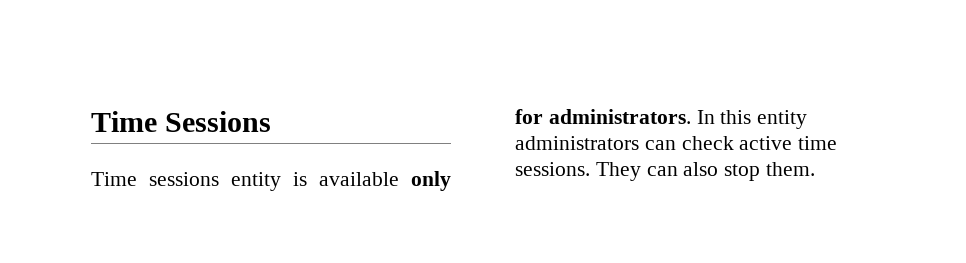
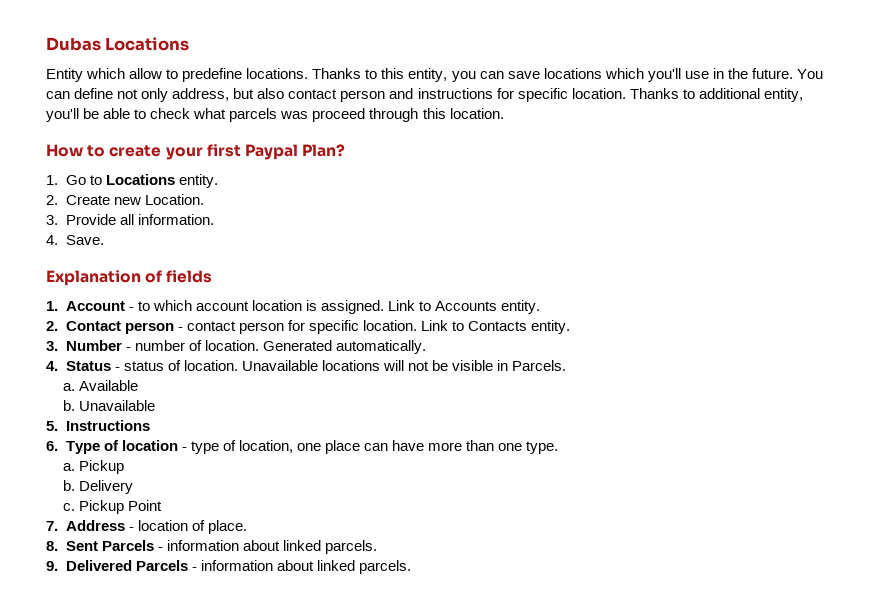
[91,111,272,132] [91,171,451,191] [515,109,808,129] [515,136,838,150] [515,162,816,181] Time Sessions // Time sessions entity is available only for administrators. In this entity administrators can check active time sessions. They can also stop them. -> [46,37,190,51] [46,68,823,82] [46,88,803,102] [46,108,504,122] [46,144,346,160] [46,174,218,188] [46,194,204,205] [46,214,214,225] [46,235,104,245] [46,270,213,286] [46,300,541,314] [46,320,571,334] [46,340,426,354] [46,360,567,371] [63,380,139,391] [63,400,156,411] [46,420,150,431] [46,440,559,454] [63,460,125,474] [63,480,134,494] [63,500,163,514] [46,520,247,534] [46,540,377,554] [46,560,411,574] Dubas Locations // Entity which allow to predefine locations. Thanks to this entity, you can save locations which you'll use in the future. You can define not only address, but also contact person and instructions for specific location. Thanks to additional entity, you'll be able to check what parcels was proceed through this location. // How to create your first Paypal Plan? // 1. Go to Locations entity. // 2. Create new Location. // 3. Provide all information. // 4. Save. // Explanation of fields // 1. Account - to which account location is assigned. Link to Accounts entity. // 2. Contact person - contact person for specific location. Link to Contacts entity. // 3. Number - number of location. Generated automatically. // 4. Status - status of location. Unavailable locations will not be visible in Parcels. // a. Available // b. Unavailable // 5. Instructions // 6. Type of location - type of location, one place can have more than one type. // a. Pickup // b. Delivery // c. Pickup Point // 7. Address - location of place. // 8. Sent Parcels - information about linked parcels. // 9. Delivered Parcels - information about linked parcels.

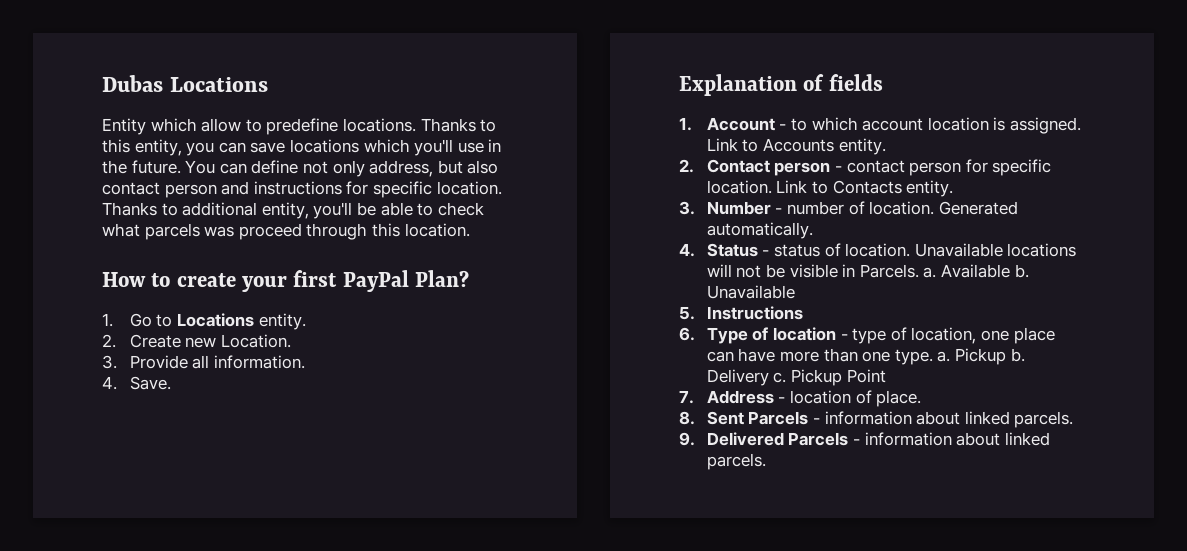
[244,144,298,160] Paypal -> [342,270,409,292] PayPal
(567, 365) // -> (919, 271) none
(139, 385) // -> (1010, 271) none
(559, 447) // -> (933, 357) none
(125, 467) // -> (1006, 356) none
(134, 487) // -> (769, 377) none

